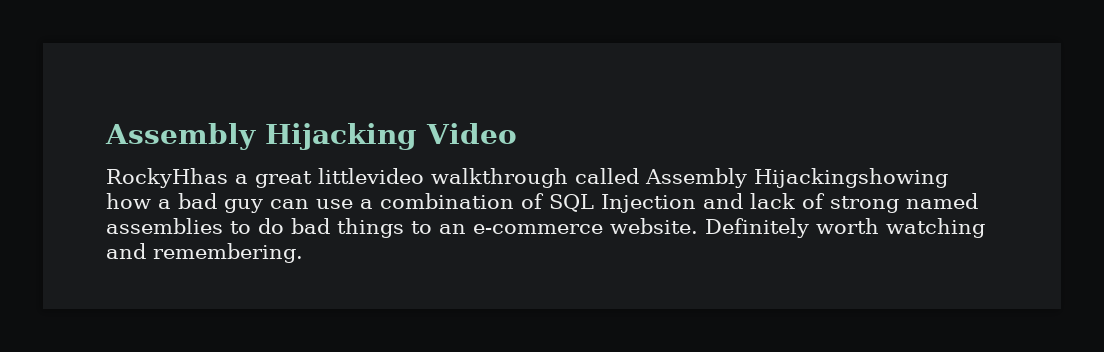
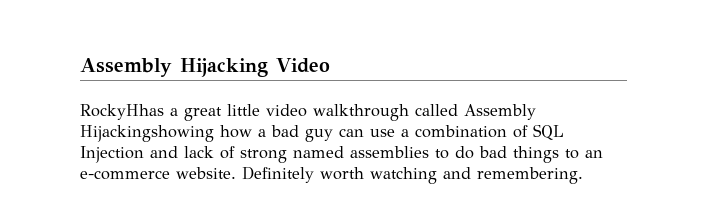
[318,168,424,184] littlevideo -> [227,104,307,117] little video

